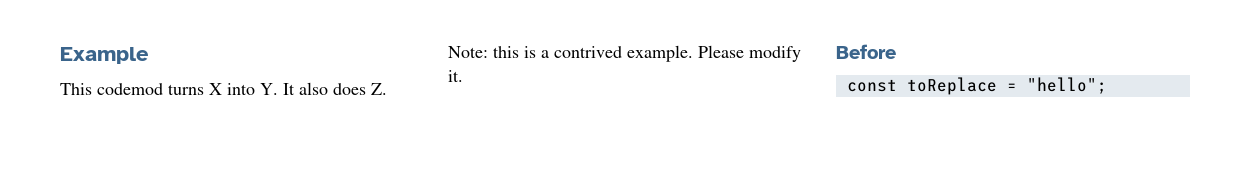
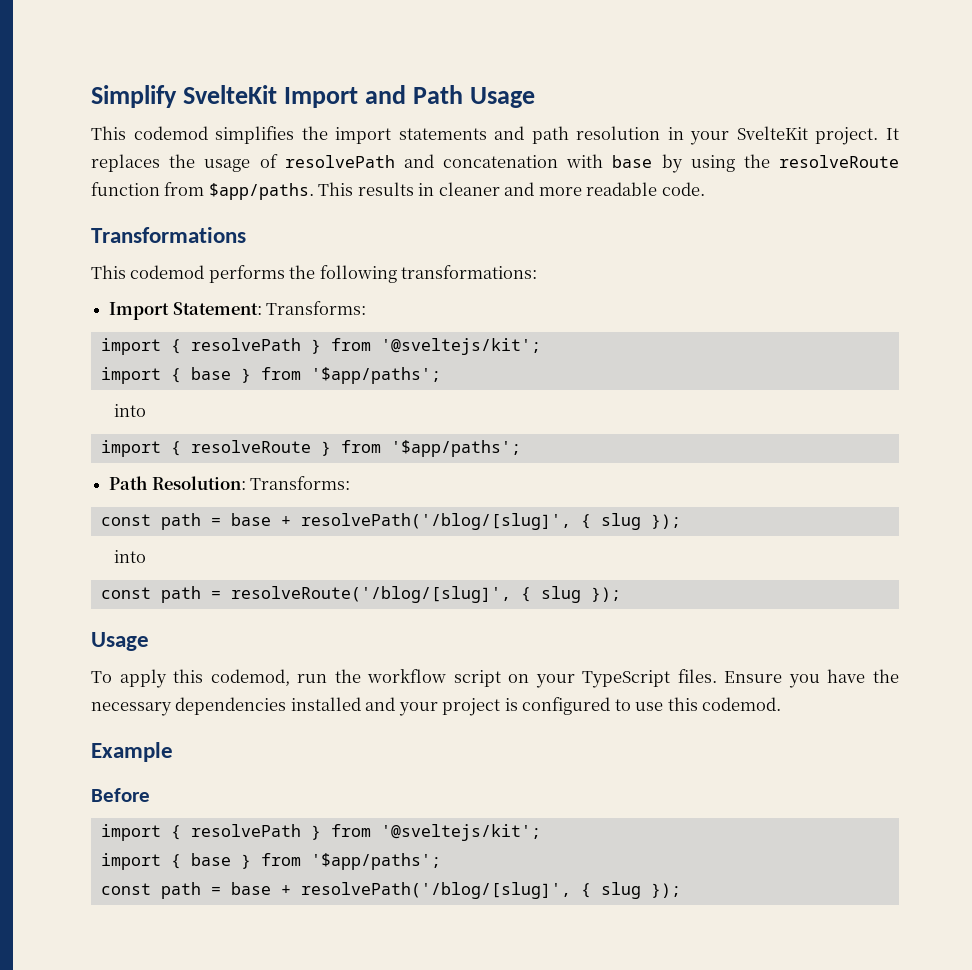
[60,47,149,64] [60,82,387,95] [448,45,801,62] [448,70,463,82] [836,44,896,59] [846,77,1107,95] Example // This codemod turns X into Y. It also does Z. Note: this is a contrived example. Please modify it. // Before // const toReplace = "hello"; -> [91,85,536,108] [91,126,900,145] [91,154,899,173] [91,182,705,200] [91,227,246,243] [91,265,538,283] [109,301,367,320] [100,338,541,355] [100,367,441,384] [113,404,146,417] [100,440,521,457] [109,476,351,490] [100,513,681,530] [113,550,146,563] [100,586,621,603] [91,632,149,651] [91,669,899,688] [91,697,782,716] [91,742,173,762] [91,788,150,802] [100,824,541,841] [100,853,441,870] [100,882,681,899] Simplify SvelteKit Import and Path Usage // This codemod simplifies the import statements and path resolution in your SvelteKit project. It replaces the usage of resolvePath and concatenation with base by using the resolveRoute function from $app/paths. This results in cleaner and more readable code. // Transformations // This codemod performs the following transformations: // Import Statement: Transforms: // import { resolvePath } from '@sveltejs/kit'; // import { base } from '$app/paths'; // into // import { resolveRoute } from '$app/paths'; // Path Resolution: Transforms: // const path = base + resolvePath('/blog/[slug]', { slug }); // into // const path = resolveRoute('/blog/[slug]', { slug }); // Usage // To apply this codemod, run the workflow script on your TypeScript files. Ensure you have the necessary dependencies installed and your project is configured to use this codemod. // Example // Before // import { resolvePath } from '@sveltejs/kit'; // import { base } from '$app/paths'; // const path = base + resolvePath('/blog/[slug]', { slug });

